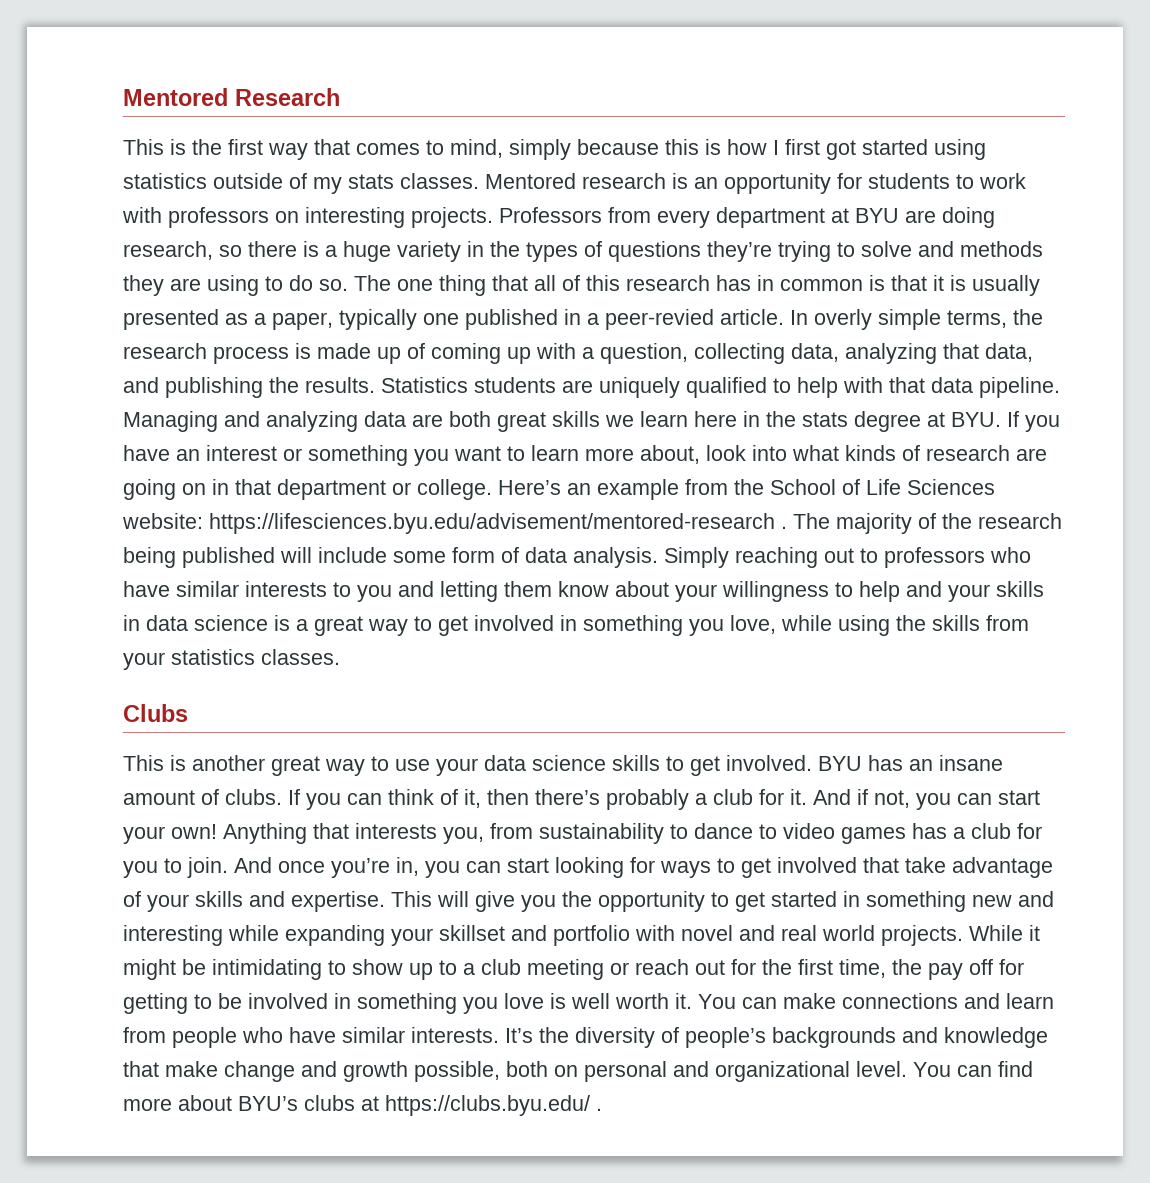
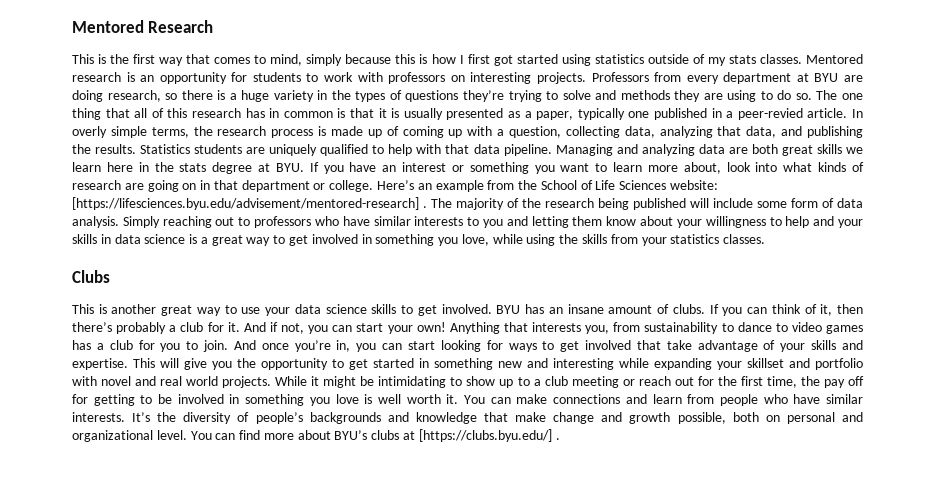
[209,513,775,534] https://lifesciences.byu.edu/advisement/mentored-research -> [72,197,419,210] [https://lifesciences.byu.edu/advisement/mentored-research]
[385,1095,590,1116] https://clubs.byu.edu/ -> [418,429,552,442] [https://clubs.byu.edu/]

